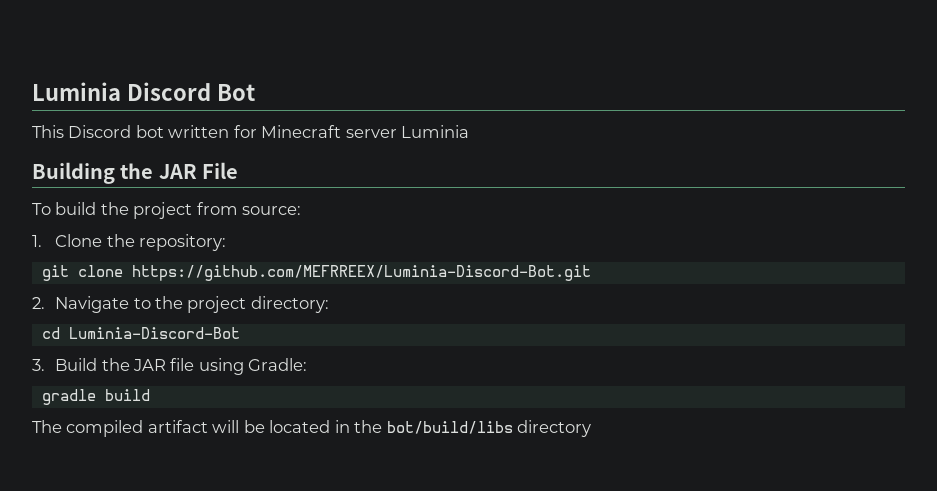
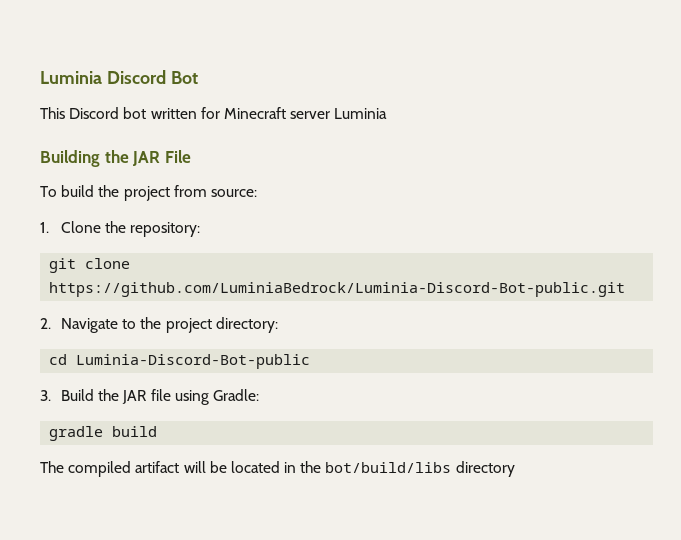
[131,265,591,281] https://github.com/MEFRREEX/Luminia-Discord-Bot.git -> [49,282,626,297] https://github.com/LuminiaBedrock/Luminia-Discord-Bot-public.git
[68,327,240,339] Luminia-Discord-Bot -> [76,354,311,369] Luminia-Discord-Bot-public

